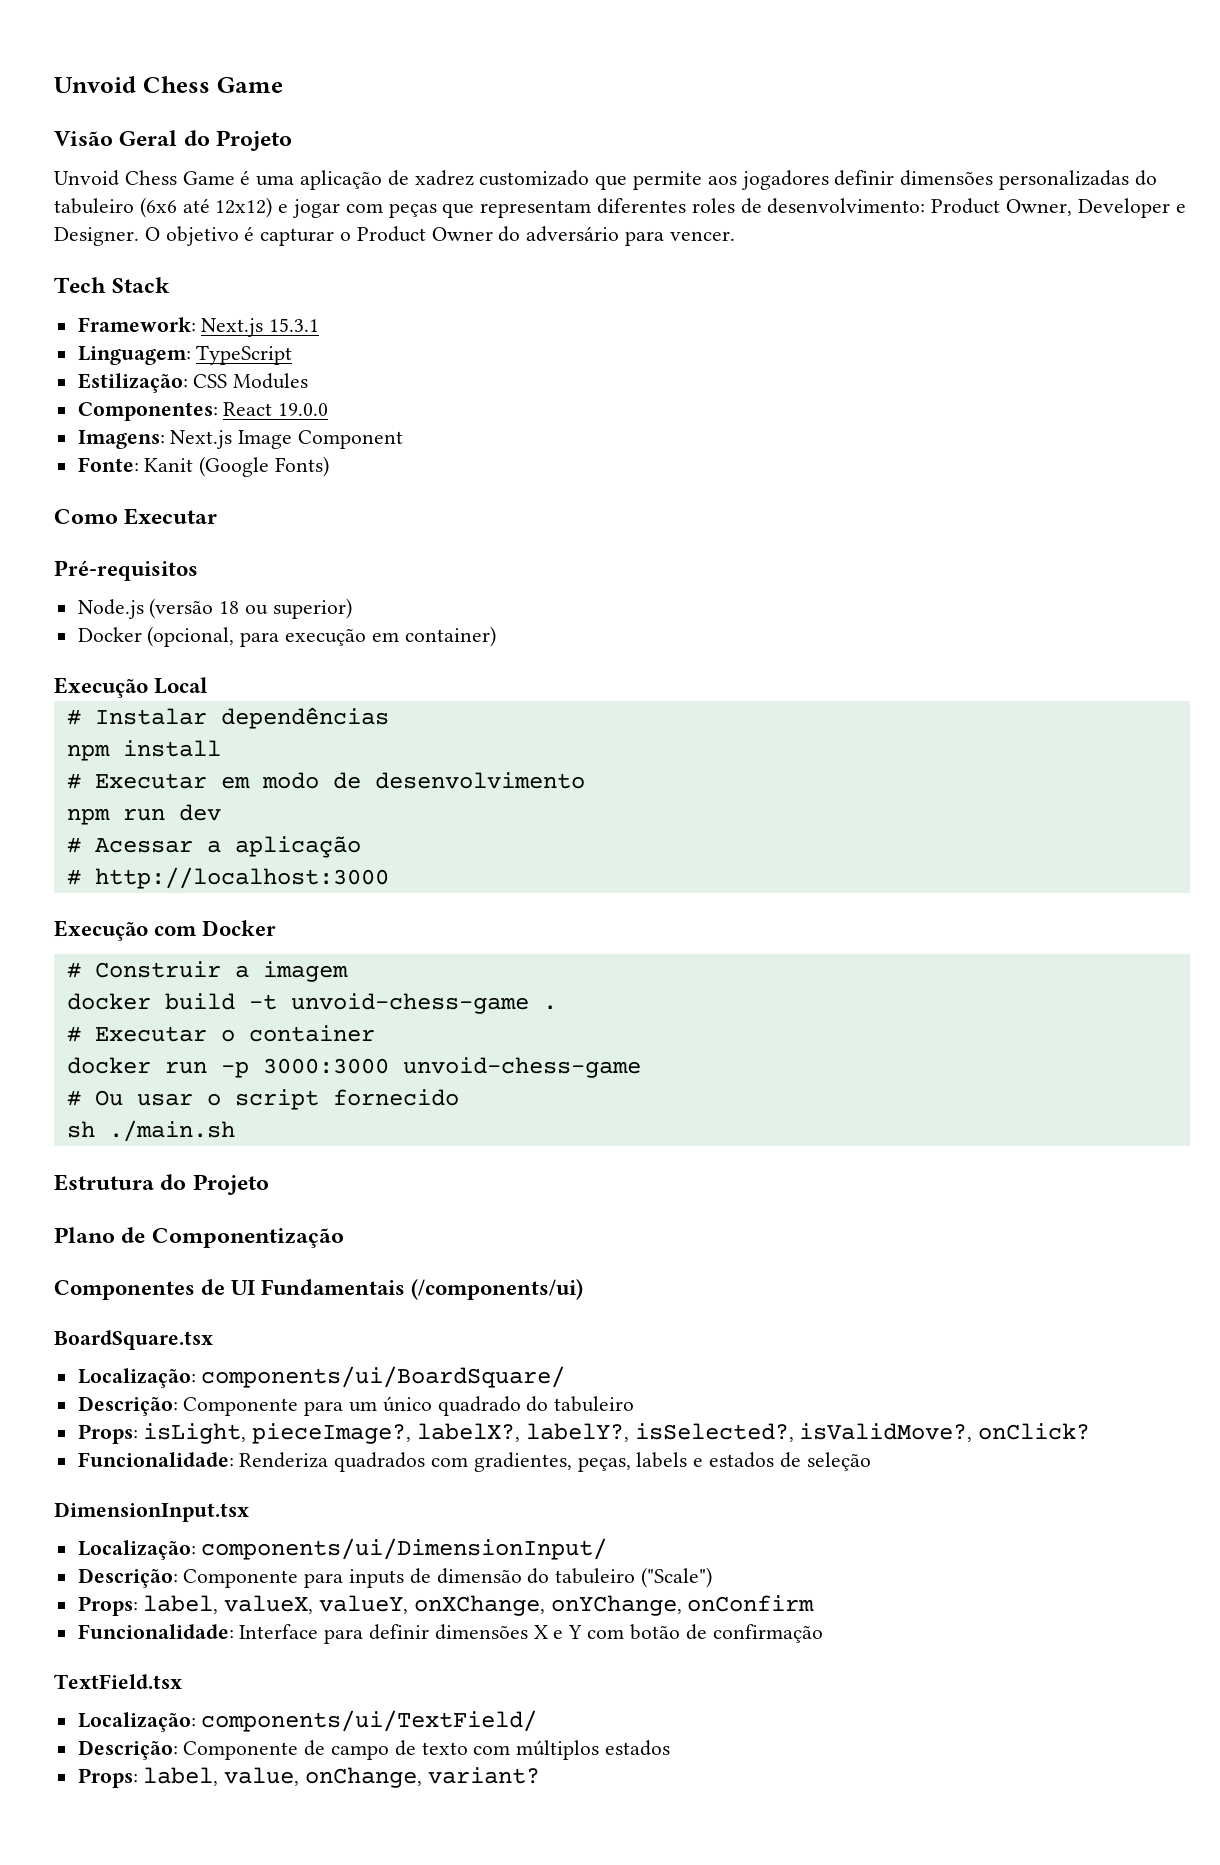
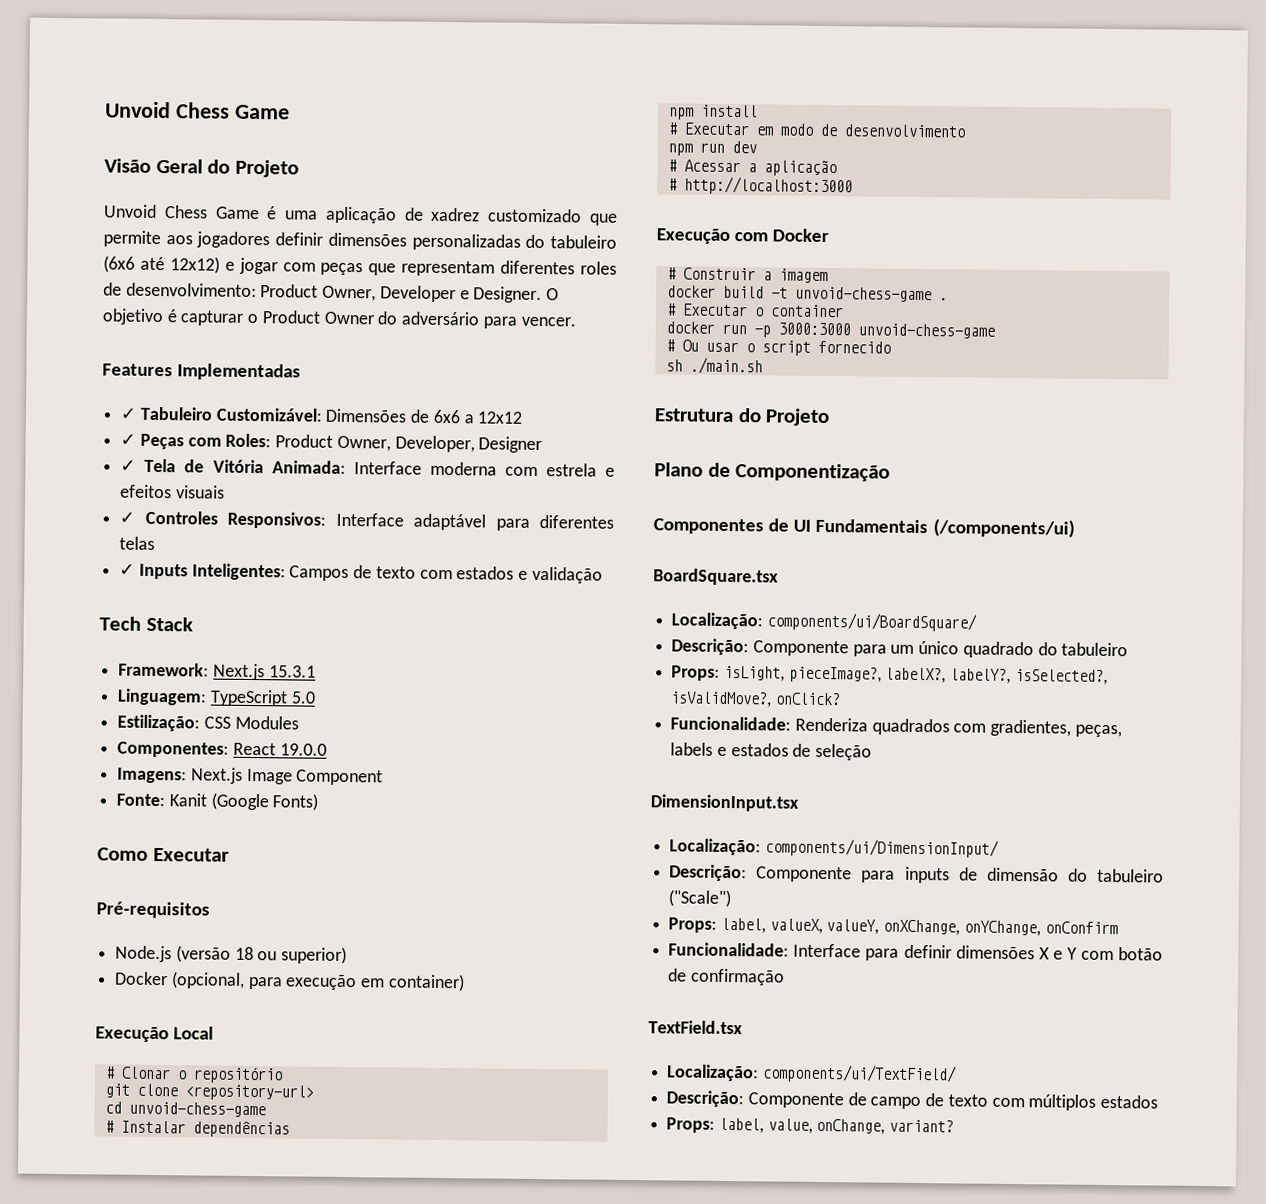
(735, 236) none -> [102,363,302,381] [120,406,523,424] [120,433,543,454] [120,458,615,477] [120,484,225,499] [119,510,614,531] [119,536,156,550] [119,563,603,584] // Features Implementadas // ✓ Tabuleiro Customizável: Dimensões de 6x6 a 12x12 // ✓ Peças com Roles: Product Owner, Developer, Designer // ✓ Tela de Vitória Animada: Interface moderna com estrela e efeitos visuais // ✓ Controles Responsivos: Interface adaptável para diferentes telas // ✓ Inputs Inteligentes: Campos de texto com estados e validação
(293, 355) none -> [290,691,316,704] 5.0
(209, 685) none -> [104,1066,283,1084] [104,1083,314,1101] [104,1101,266,1118] // # Clonar o repositório // git clone <repository-url> // cd unvoid-chess-game

